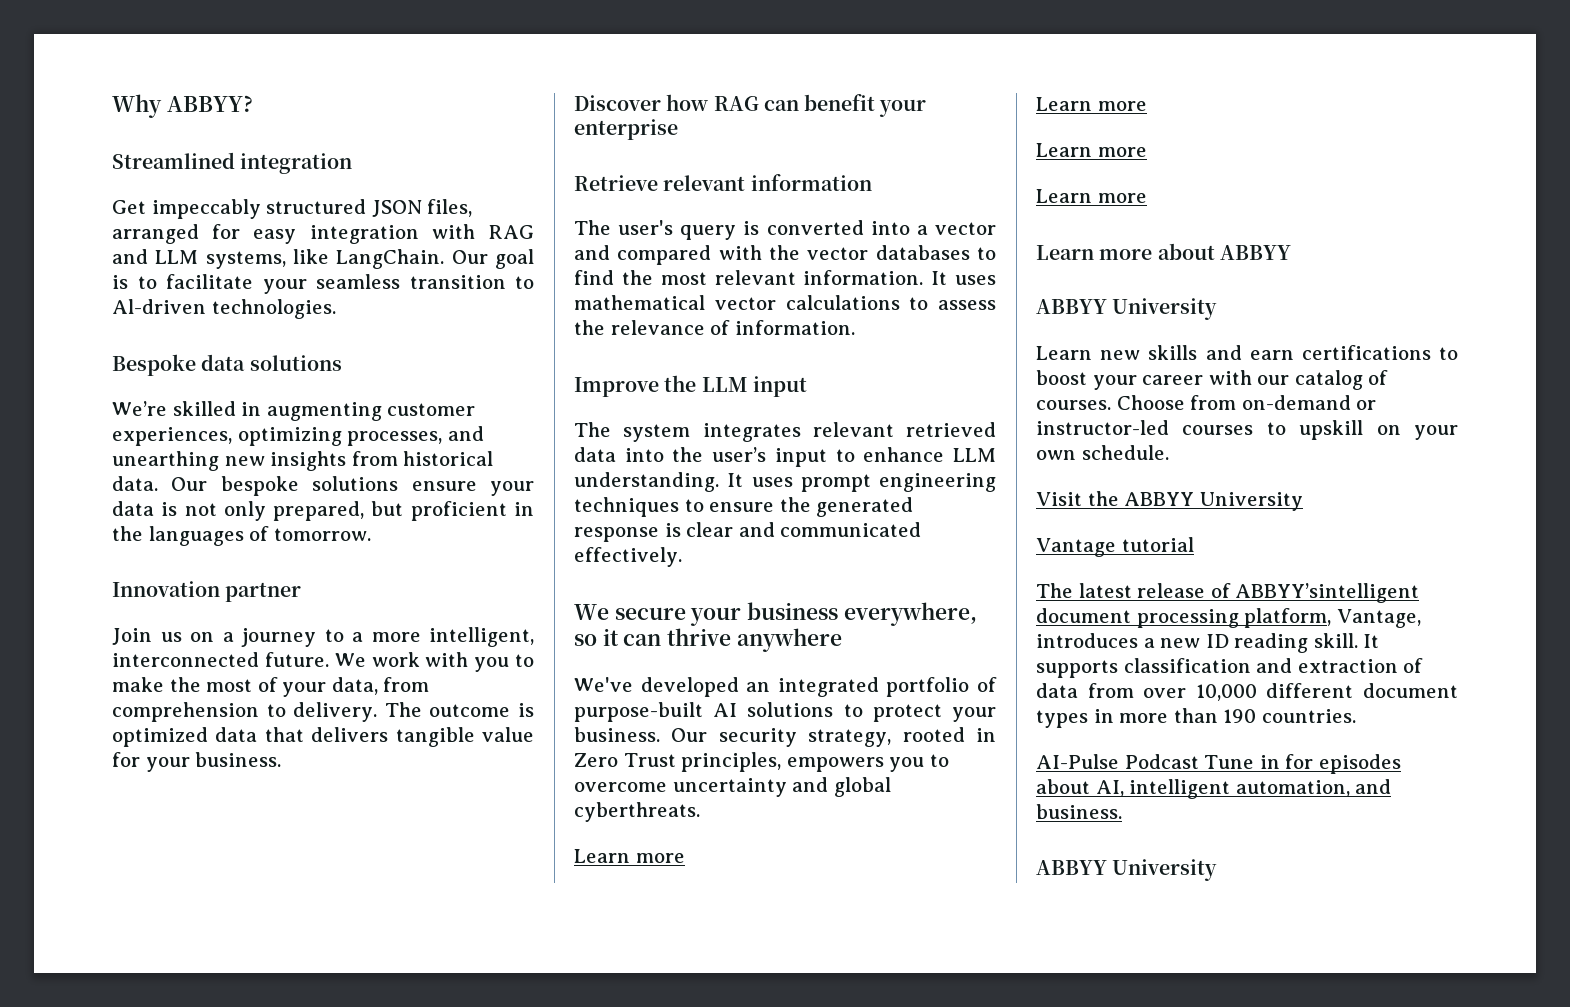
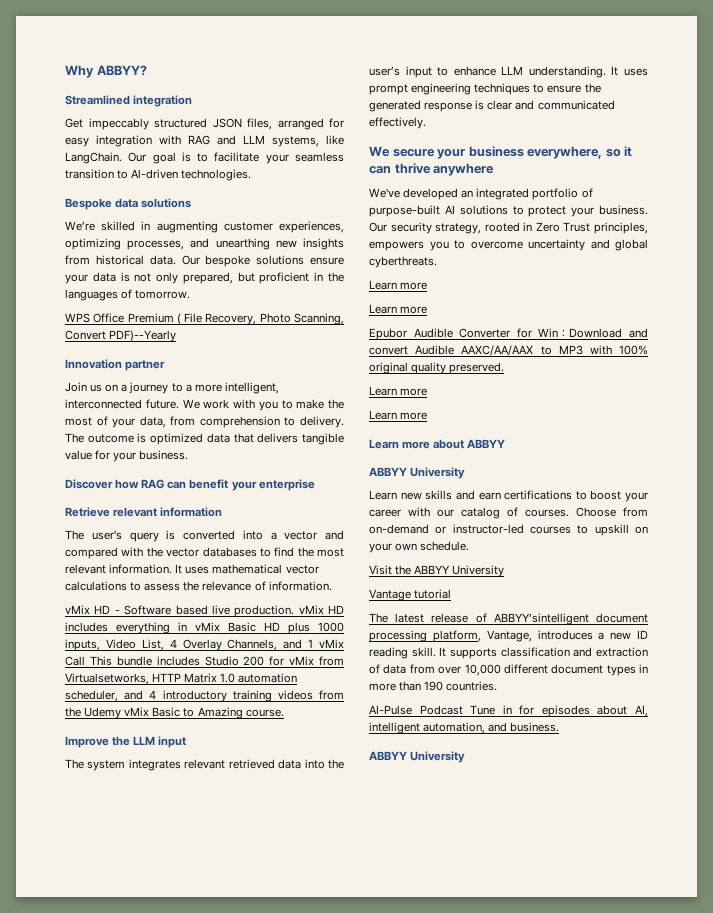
(371, 534) none -> [65,313,344,325] [65,330,177,342] // WPS Office Premium ( File Recovery, Photo Scanning, Convert PDF)--Yearly
(855, 327) none -> [65,605,344,617] [65,622,344,634] [65,639,344,651] [65,656,344,666] [65,673,298,685] [65,690,344,702] [65,707,284,719] // vMix HD - Software based live production. vMix HD includes everything in vMix Basic HD plus 1000 inputs, Video List, 4 Overlay Channels, and 1 vMix Call This bundle includes Studio 200 for vMix from Virtualsetworks, HTTP Matrix 1.0 automation scheduler, and 4 introductory training videos from the Udemy vMix Basic to Amazing course.
(1147, 106) none -> [369,328,648,340] [369,345,648,356] [369,362,505,374] // Epubor Audible Converter for Win：Download and convert Audible AAXC/AA/AAX to MP3 with 100% original quality preserved.

